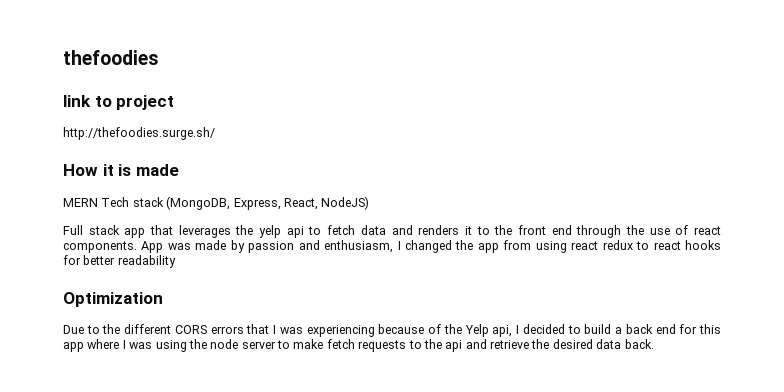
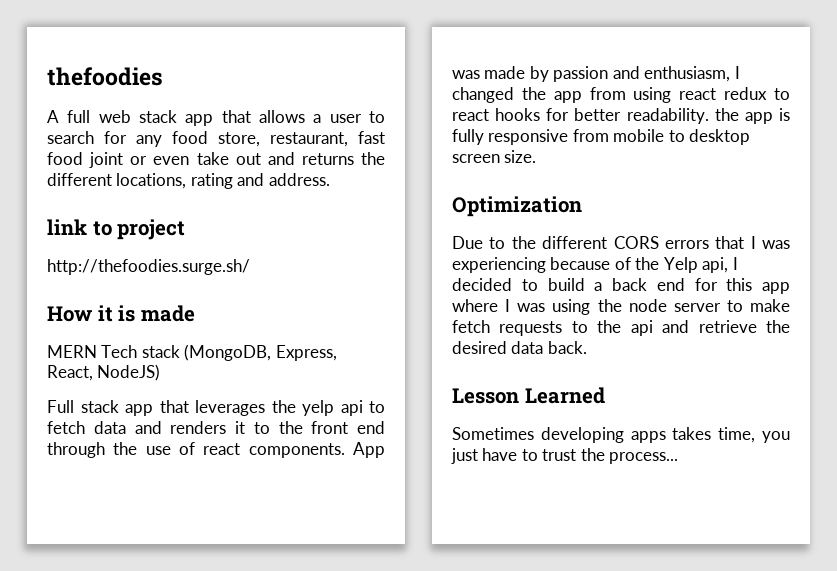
(159, 57) none -> [47,110,385,126] [47,131,385,147] [47,152,385,168] [47,173,330,189] // A full web stack app that allows a user to search for any food store, restaurant, fast food joint or even take out and returns the different locations, rating and address.
[117,255,176,268] readability -> [626,108,790,124] [452,129,751,145] [452,150,537,163] readability. the app is fully responsive from mobile to desktop screen size.
(654, 344) none -> [452,387,605,404] [452,427,790,443] [451,448,679,464] // Lesson Learned // Sometimes developing apps takes time, you just have to trust the process...

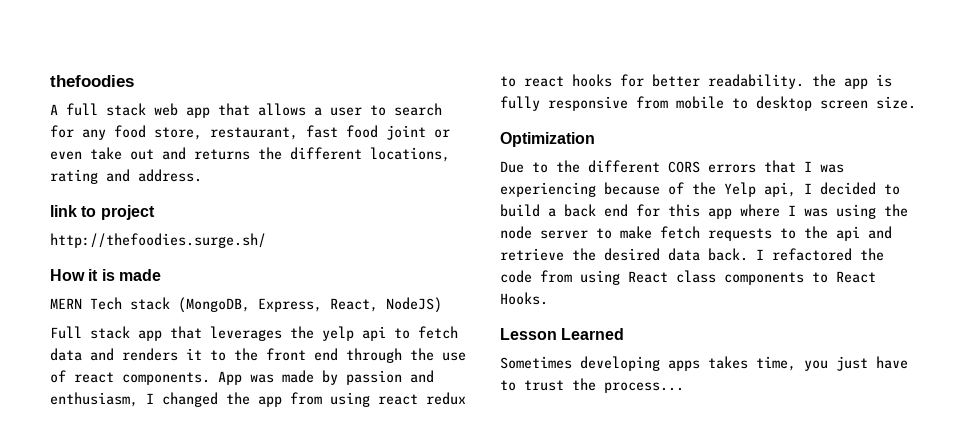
[98,110,177,123] web stack -> [106,103,178,116] stack web
(587, 347) none -> [756,248,884,261] [500,270,876,285] [500,292,548,305] I refactored the code from using React class components to React Hooks.

